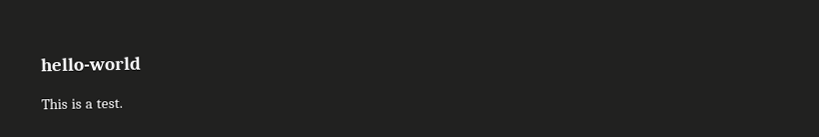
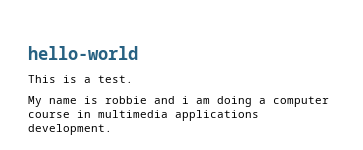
(123, 103) none -> [28,96,329,107] [28,110,259,121] [28,124,112,135] // My name is robbie and i am doing a computer course in multimedia applications development.

